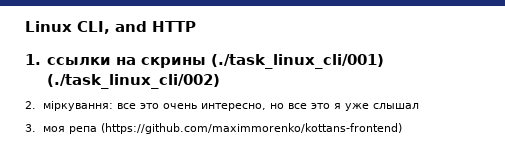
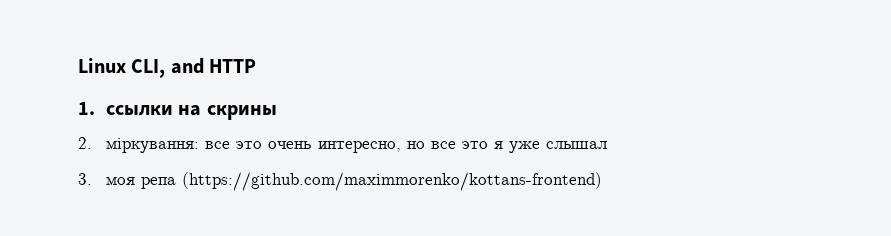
[210,54,384,69] [46,74,220,89] (./task_linux_cli/001) (./task_linux_cli/002) -> (277, 112) none

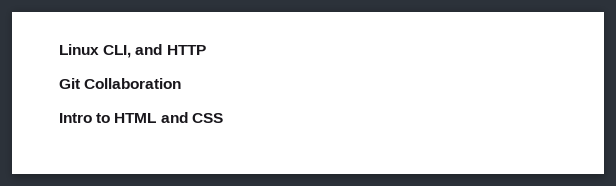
[78,102,277,120] [78,137,607,153] [78,172,602,191] 1. ссылки на скрины // 2. мiркування: все это очень интересно, но все это я уже слышал // 3. моя репа (https://github.com/maximmorenko/kottans-frontend) -> [59,78,182,89] [59,112,223,123] Git Collaboration // Intro to HTML and CSS

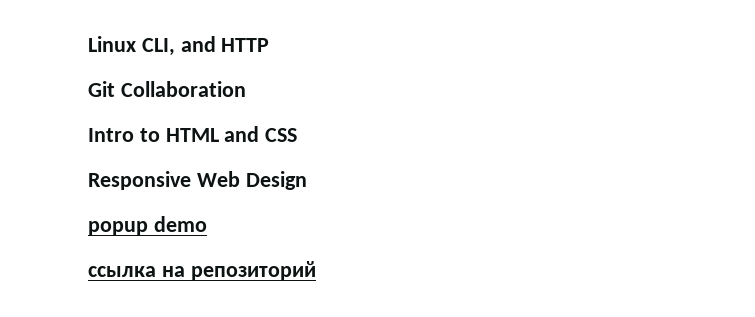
(223, 118) none -> [88,171,307,190] [88,216,207,235] [88,261,316,280] // Responsive Web Design // popup demo // ссылка на репозиторий

